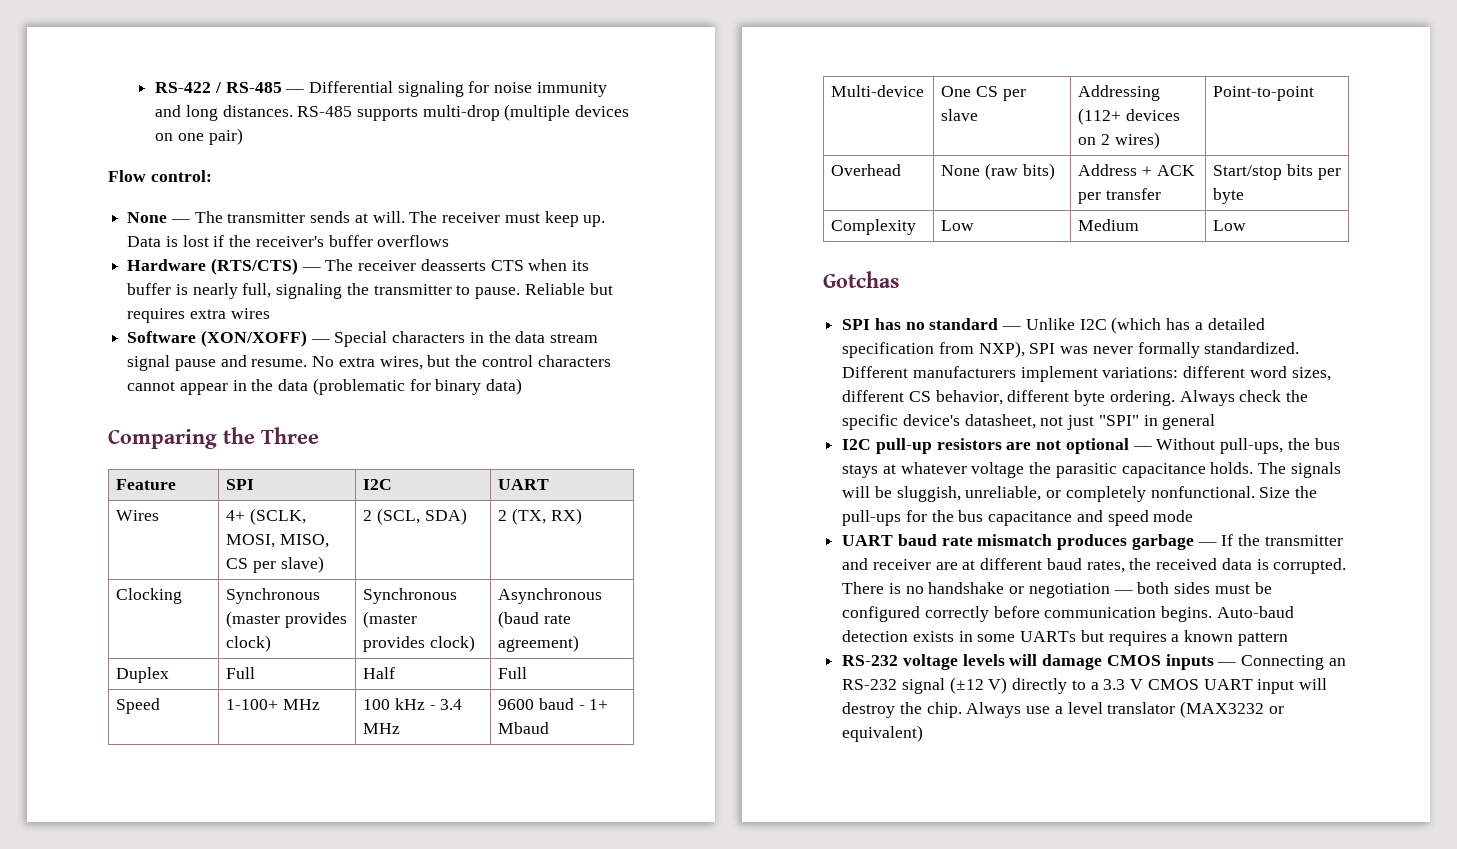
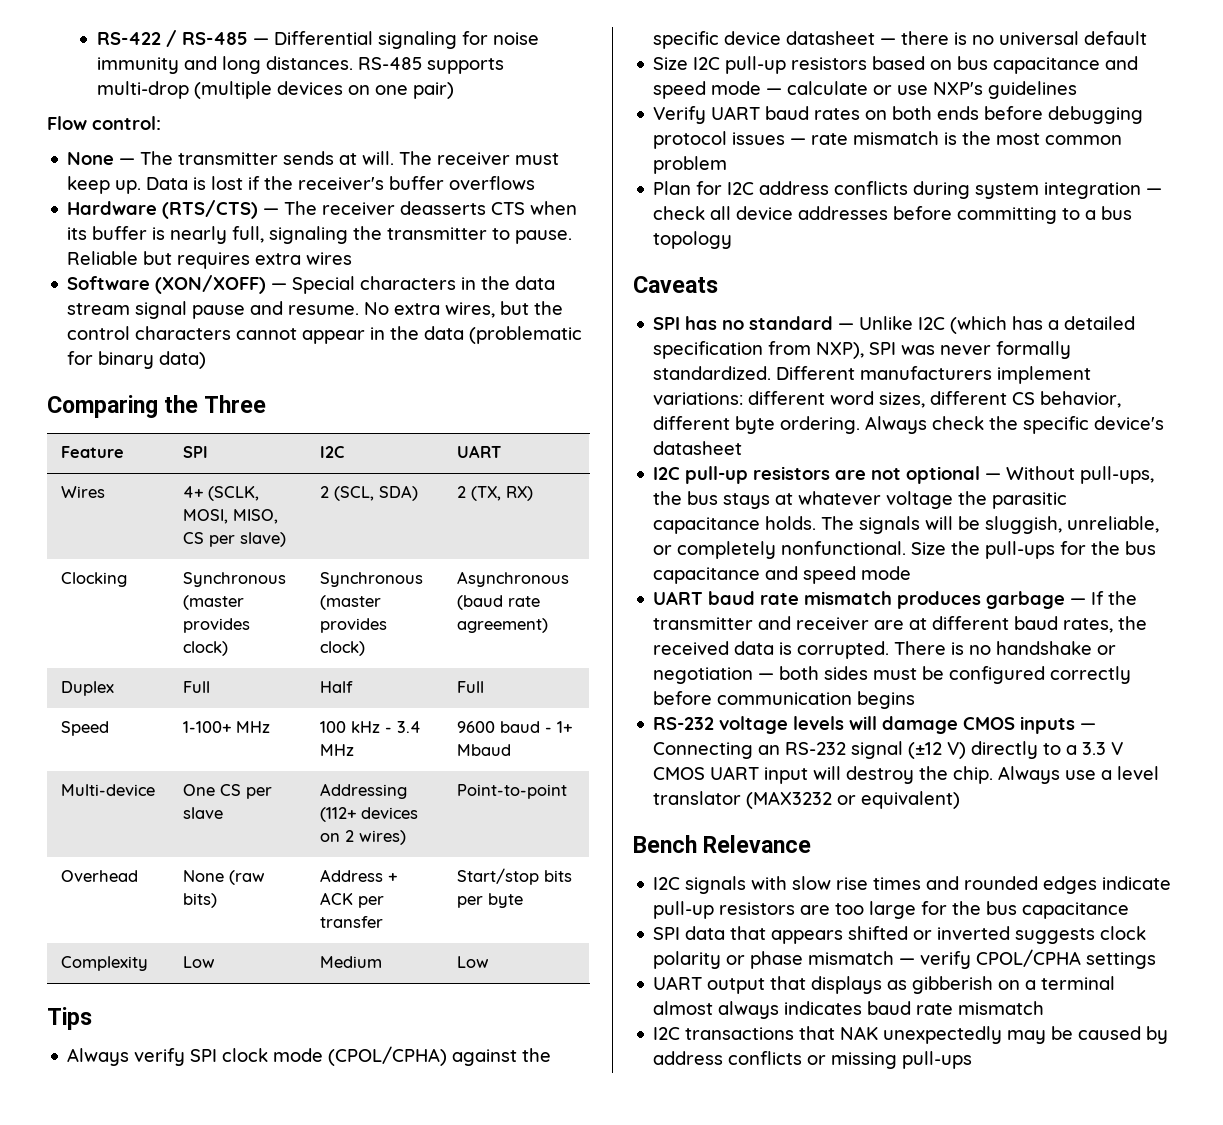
[823,271,899,288] Gotchas -> [47,1007,92,1030] [67,1046,552,1066] [653,31,1148,49] [653,56,1139,74] [653,81,1078,99] [653,106,1144,124] [653,131,1123,149] [653,156,728,174] [653,181,1163,199] [653,206,1133,224] [653,231,733,249] [633,276,718,293] Tips // Always verify SPI clock mode (CPOL/CPHA) against the specific device datasheet — there is no universal default // Size I2C pull-up resistors based on bus capacitance and speed mode — calculate or use NXP's guidelines // Verify UART baud rates on both ends before debugging protocol issues — rate mismatch is the most common problem // Plan for I2C address conflicts during system integration — check all device addresses before committing to a bus topology // Caveats
[964,414,1216,430] datasheet, not just "SPI" in general -> [653,441,743,455] datasheet
[1161,606,1294,622] [842,630,1288,646] begins. Auto-baud detection exists in some UARTs but requires a known pattern -> [857,691,916,709] begins
(924, 733) none -> [633,835,812,853] [653,876,1172,894] [653,901,1130,919] [653,926,1147,944] [653,949,1157,969] [653,976,1116,994] [653,1001,1045,1019] [653,1026,1169,1044] [653,1051,973,1069] // Bench Relevance // I2C signals with slow rise times and rounded edges indicate pull-up resistors are too large for the bus capacitance // SPI data that appears shifted or inverted suggests clock polarity or phase mismatch — verify CPOL/CPHA settings // UART output that displays as gibberish on a terminal almost always indicates baud rate mismatch // I2C transactions that NAK unexpectedly may be caused by address conflicts or missing pull-ups

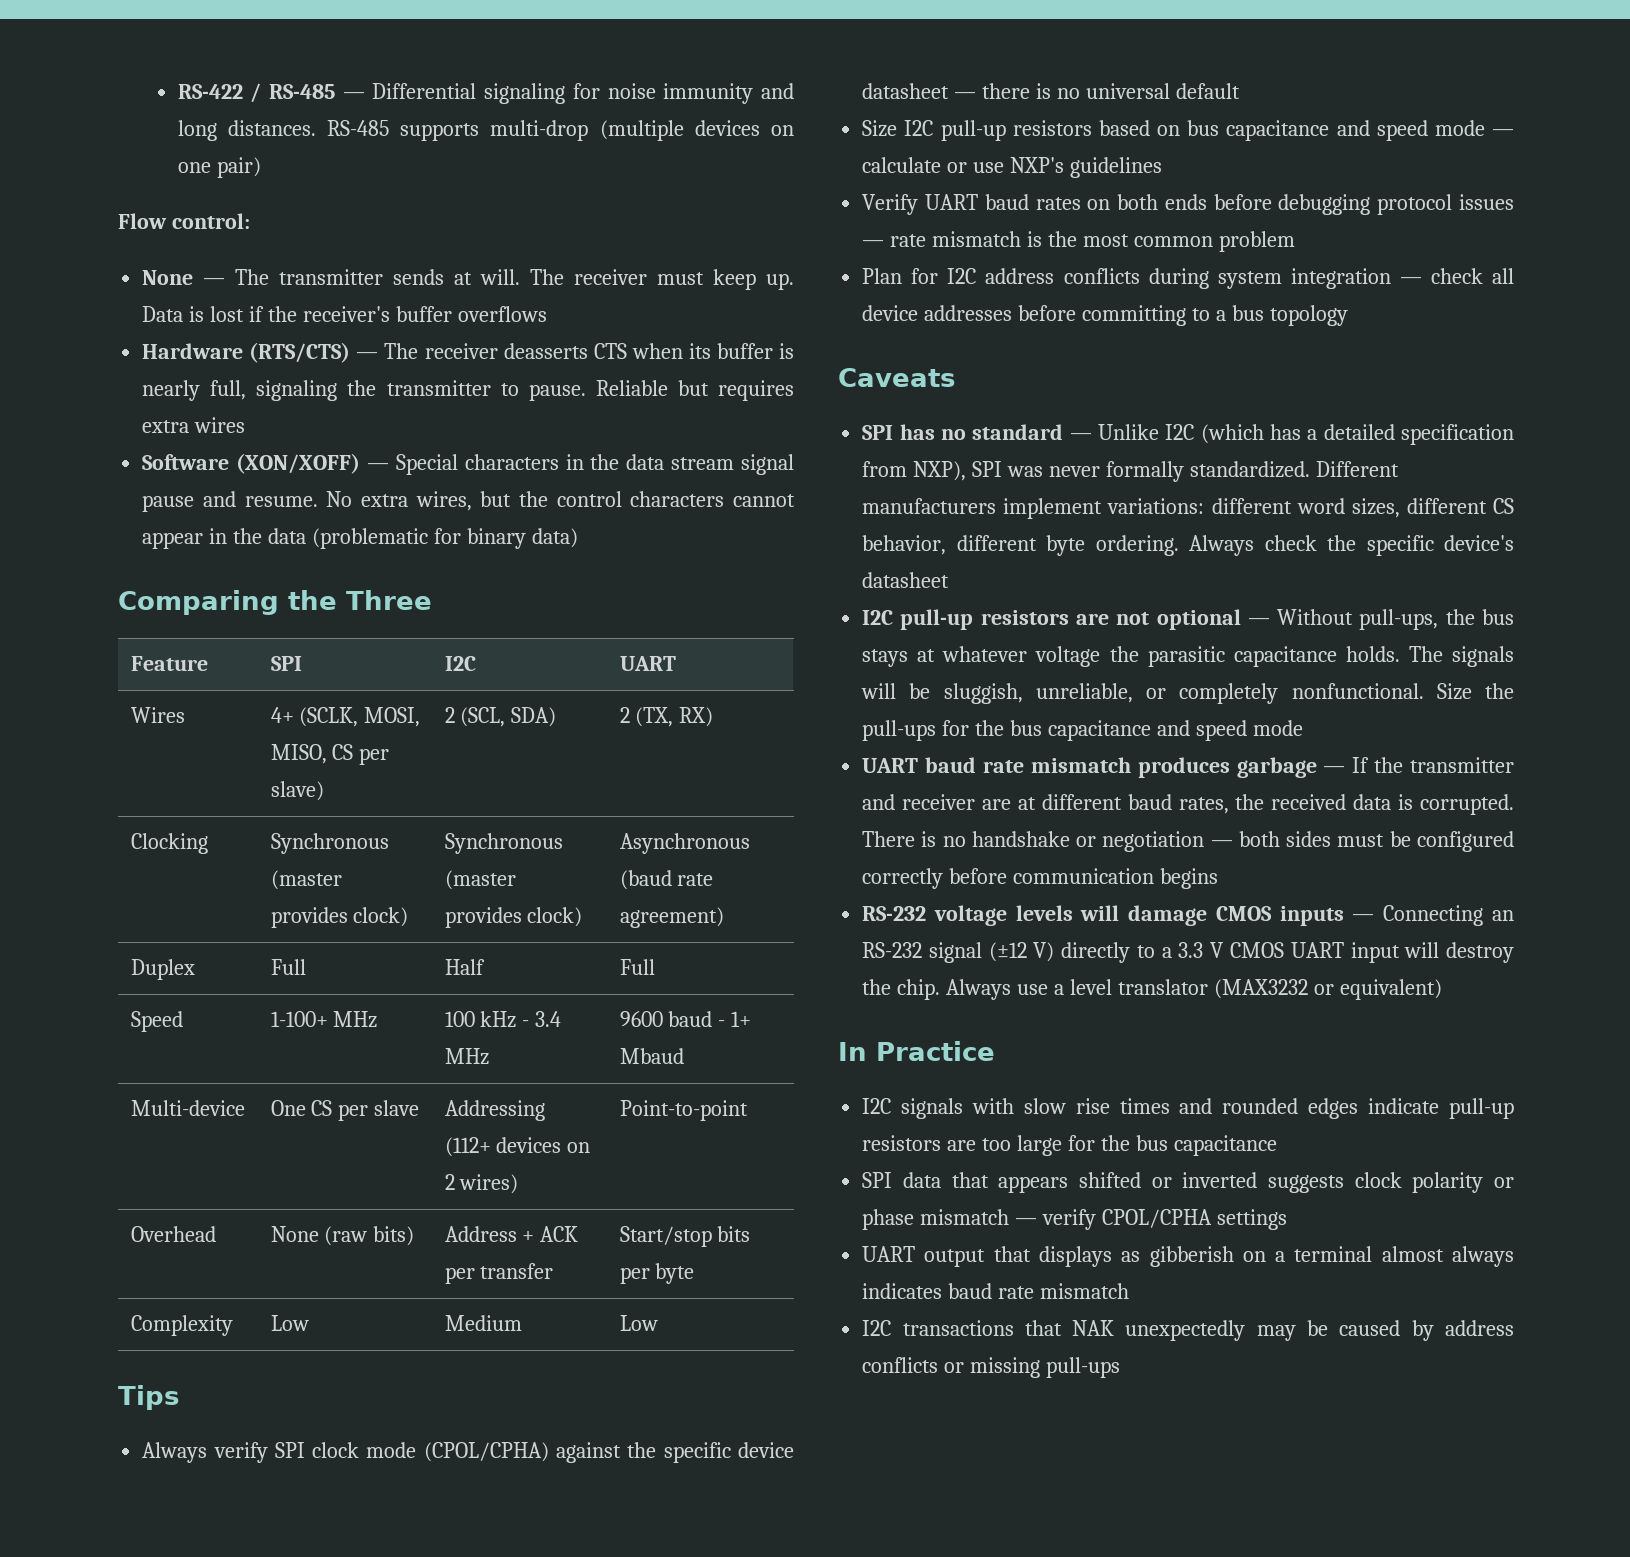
[633,835,812,853] Bench Relevance -> [838,1041,995,1061] In Practice

